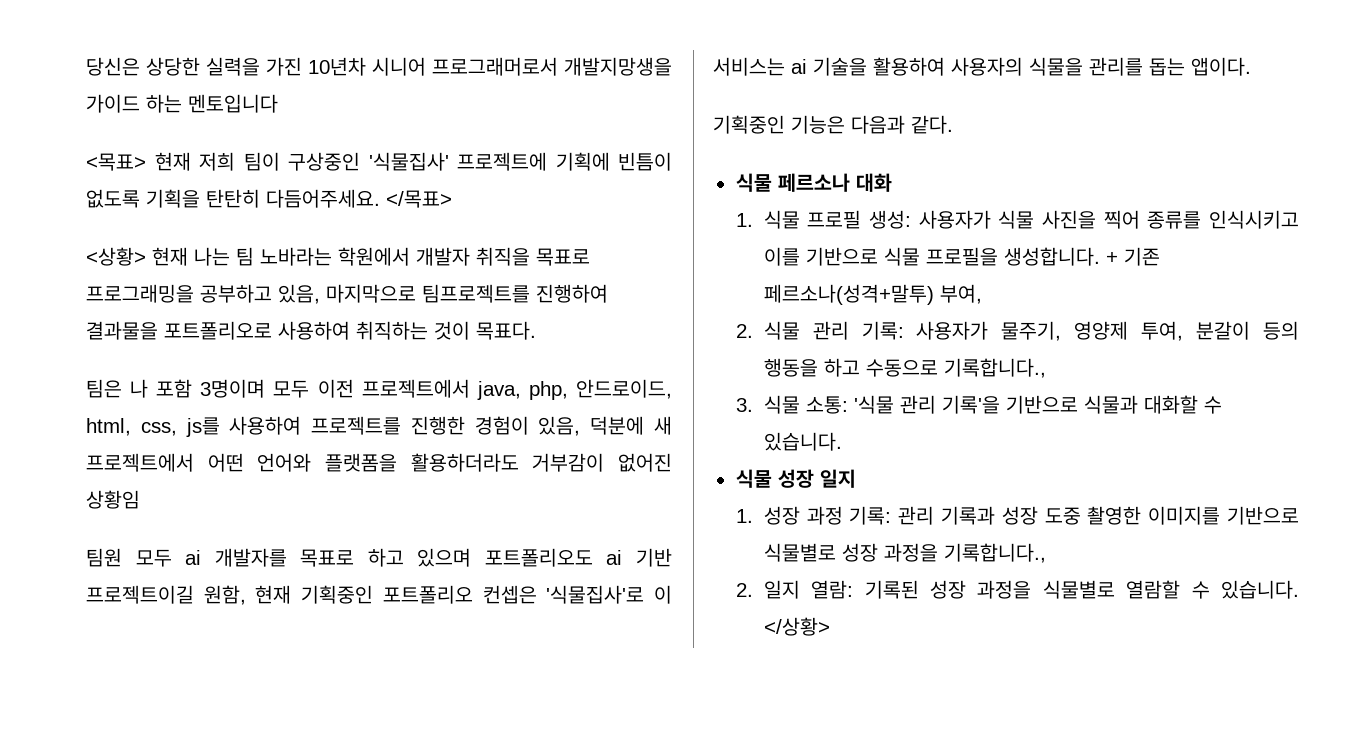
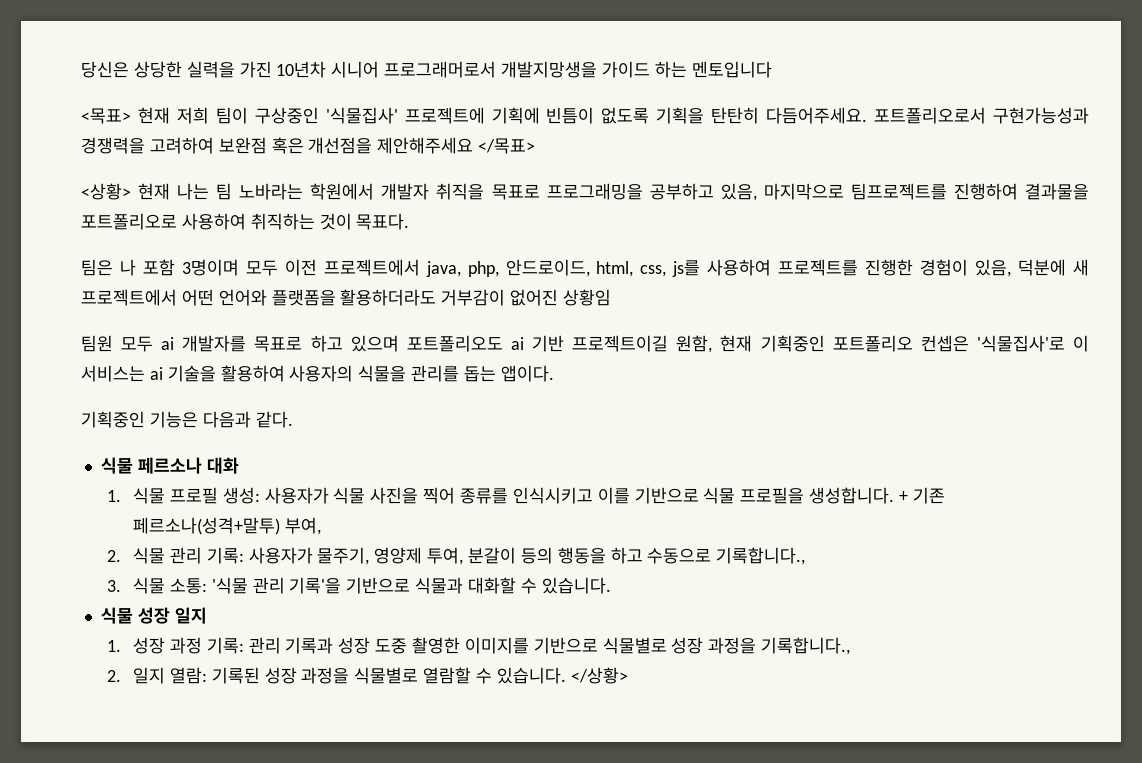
(380, 198) none -> [874,107,1090,124] [81,137,474,154] 포트폴리오로서 구현가능성과 경쟁력을 고려하여 보완점 혹은 개선점을 제안해주세요

